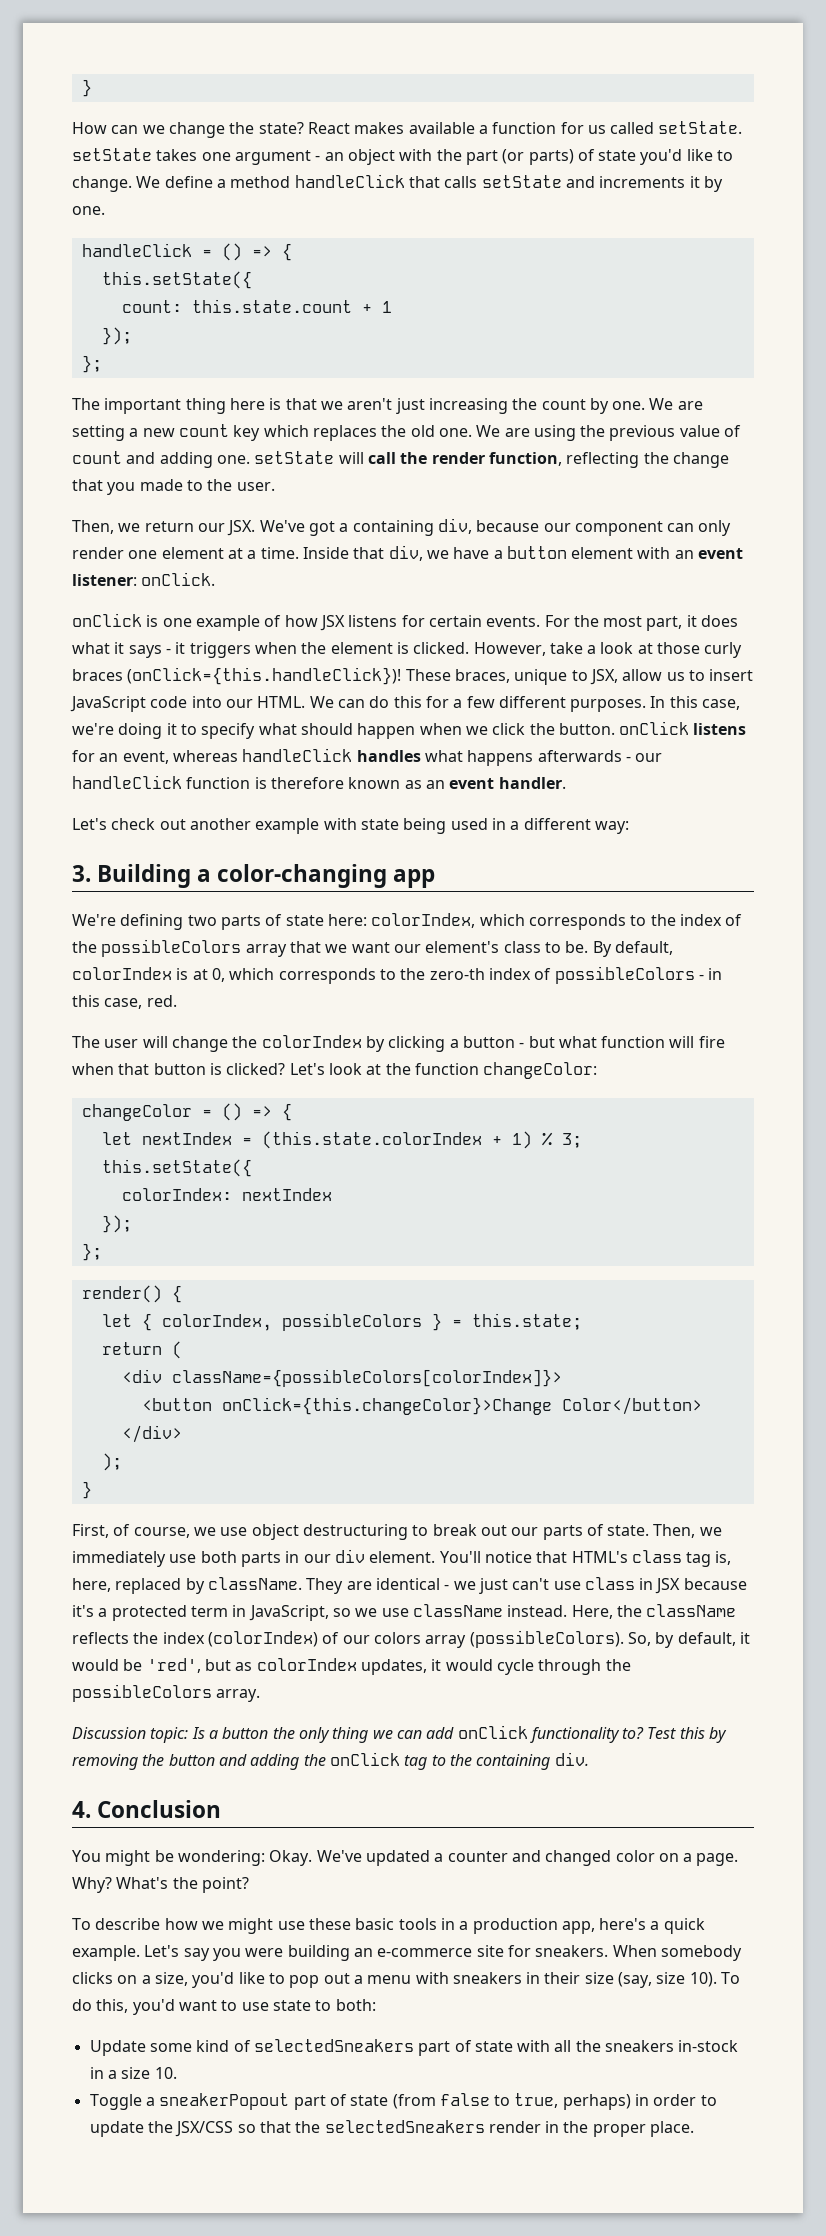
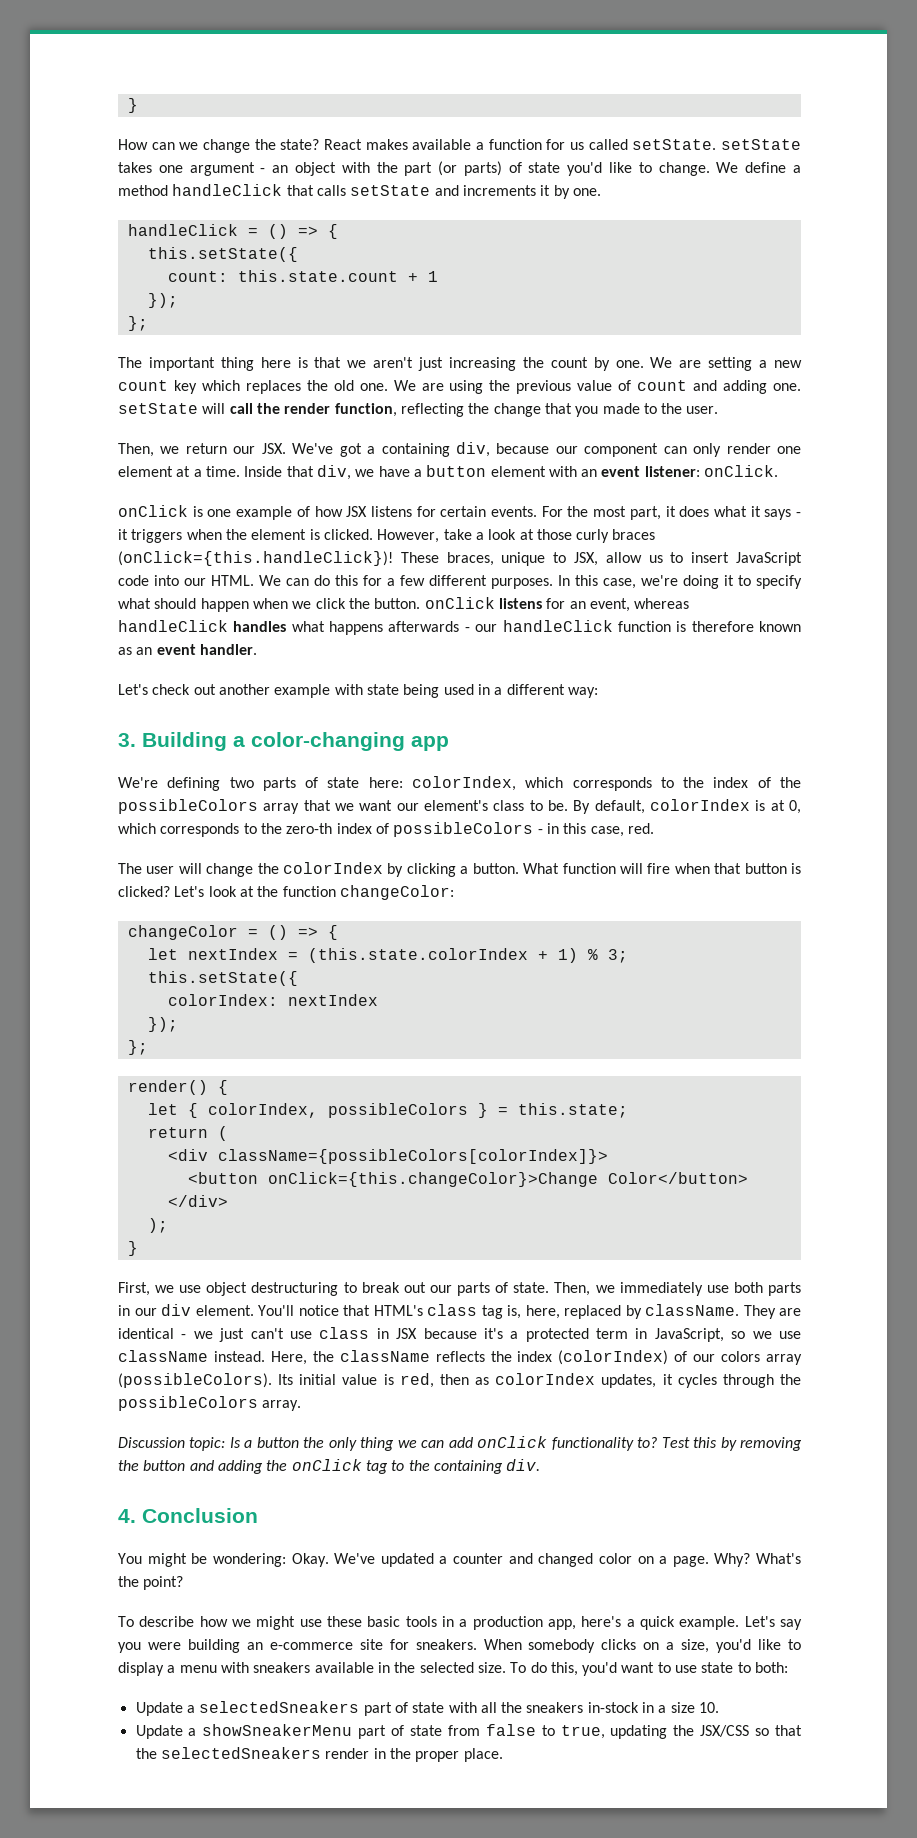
[462,1036,597,1048] button - but what -> [472,863,560,874] button. What
[113,1524,190,1538] of course, -> (150, 1289) none
[627,1632,750,1648] [72,1658,231,1673] So, by default, it would be 'red', but -> [278,1373,469,1388] Its initial value is red, then
[445,1659,534,1675] would cycle -> [677,1374,717,1388] cycles
[289,1973,350,1988] pop out -> [118,1662,164,1676] display
[526,1972,717,1988] in their size (say, size 10). -> [314,1662,506,1673] available in the selected size.
[149,2040,251,2052] some kind of -> [186,1705,195,1713] a
[89,2093,436,2110] Toggle a sneakerPopout part of state (from -> [135,1724,480,1739] Update a showSneakerMenu part of state from
[562,2094,717,2110] [89,2121,144,2137] perhaps) in order to update -> [610,1725,668,1739] updating

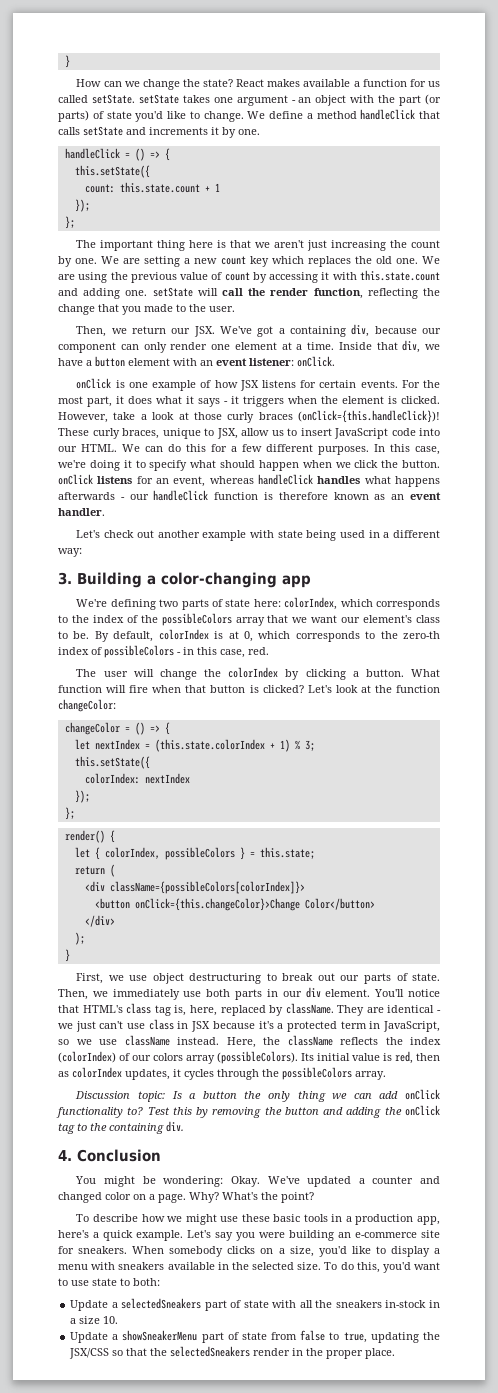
(688, 385) none -> [252,270,440,283] by accessing it with this.state.count
(439, 557) none -> [92,428,120,439] curly

